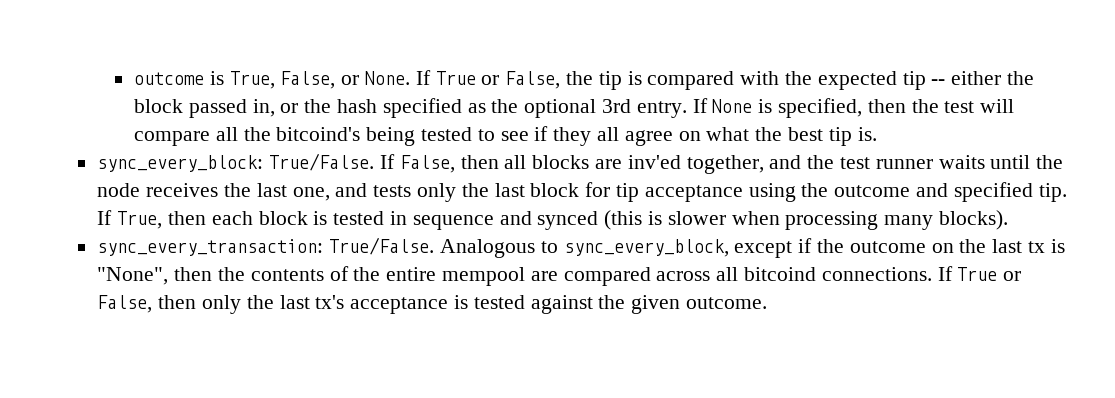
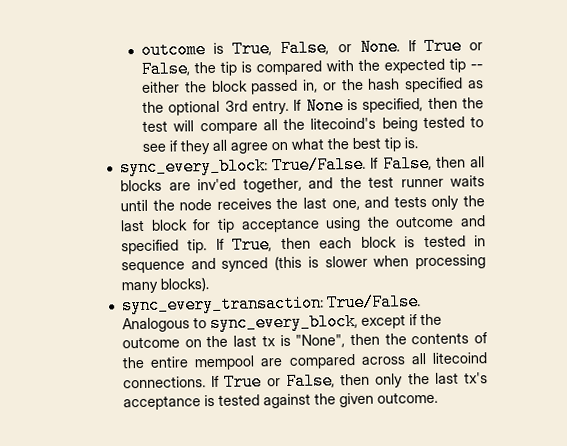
[276,127,361,141] bitcoind's -> [310,117,377,130] litecoind's
[743,267,816,281] bitcoind -> [431,352,487,364] litecoind

